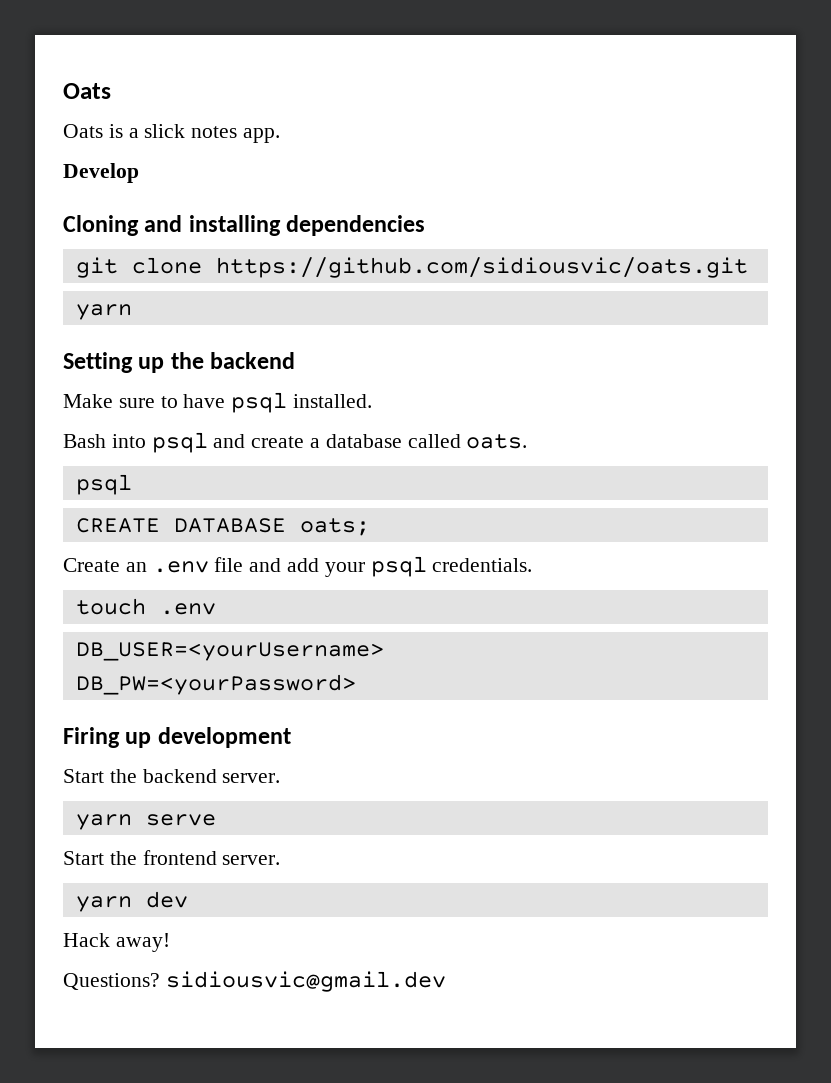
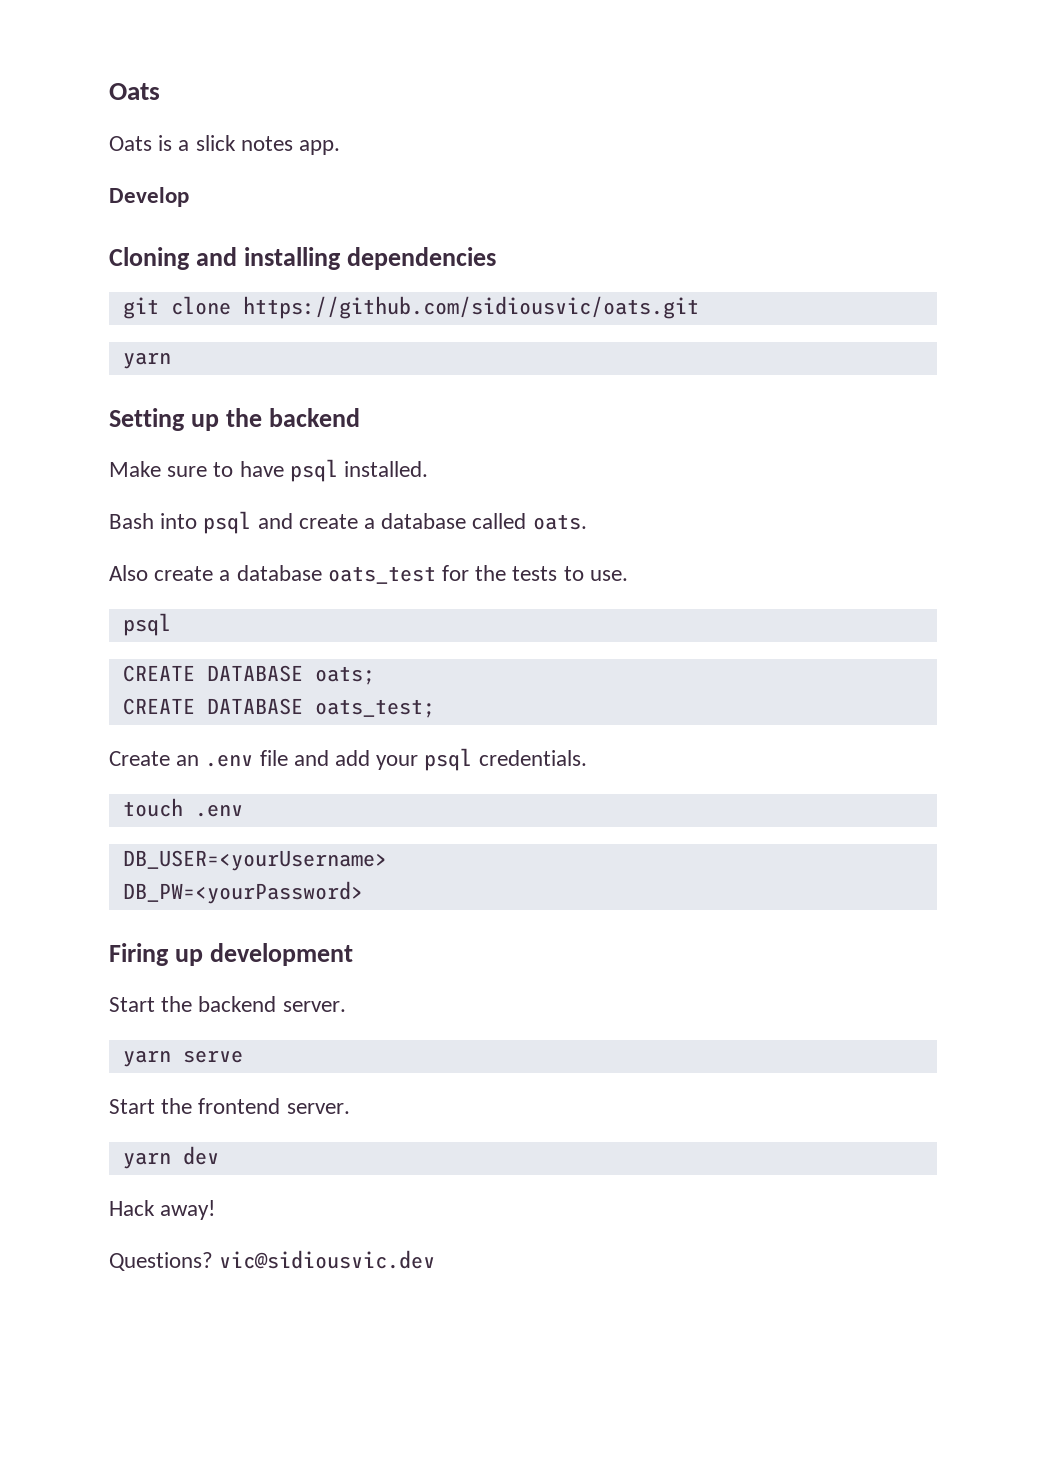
(528, 441) none -> [109,565,628,584] // Also create a database oats_test for the tests to use.
(370, 527) none -> [122,698,435,718] // CREATE DATABASE oats_test;
[165,971,446,992] sidiousvic@gmail.dev -> [219,1250,436,1269] vic@sidiousvic.dev

